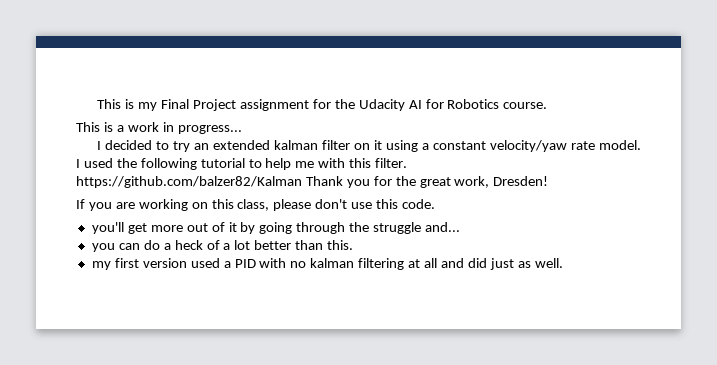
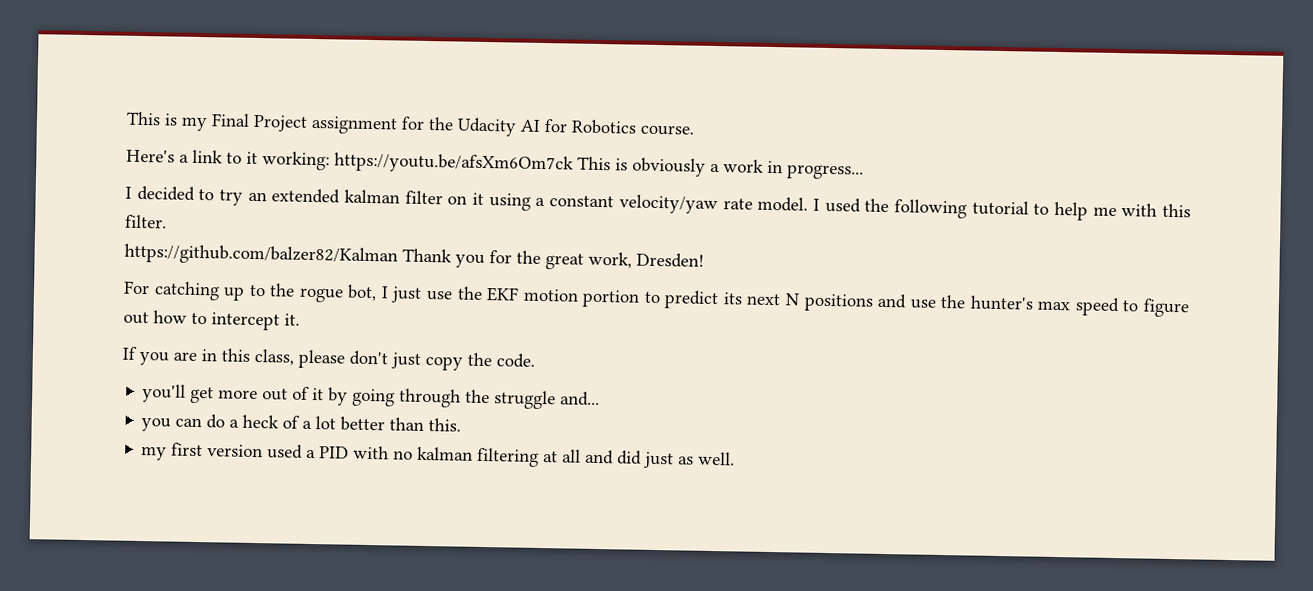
[76,122,113,132] This is -> [126,149,706,177] Here's a link to it working: https://youtu.be/afsXm6Om7ck This is obviously
(549, 181) none -> [123,280,1190,318] [123,310,300,331] // For catching up to the rogue bot, I just use the EKF motion portion to predict its next N positions and use the hunter's max speed to figure out how to intercept it.
[138,199,208,211] working on -> [201,349,217,362] in
[351,199,399,209] use this -> [391,352,492,371] just copy the

